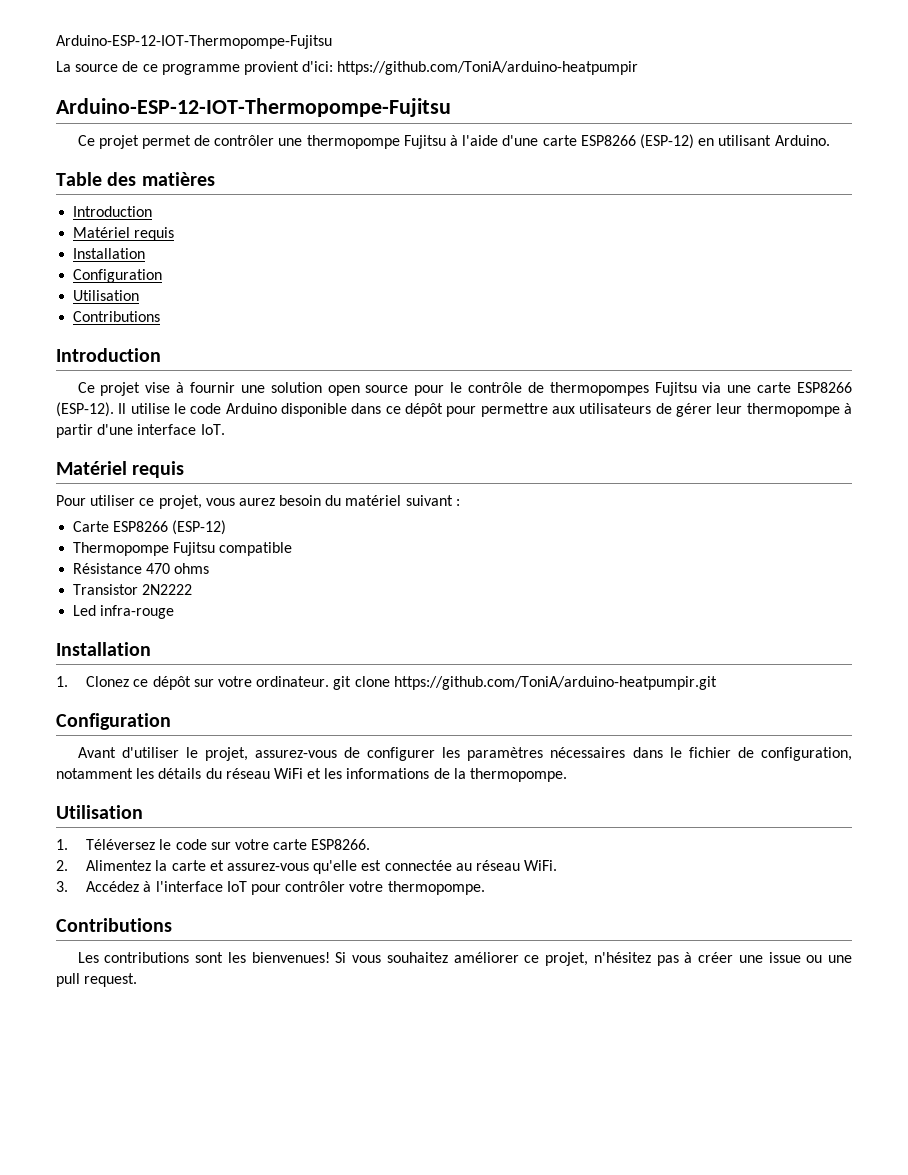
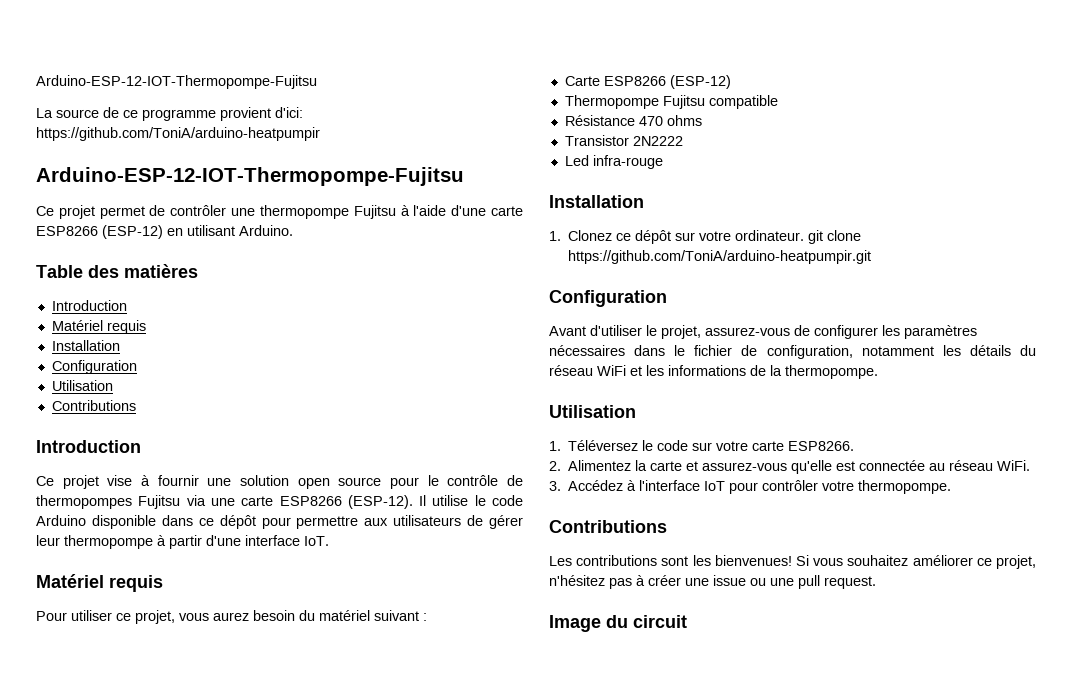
(138, 980) none -> [549,615,687,632] // Image du circuit

